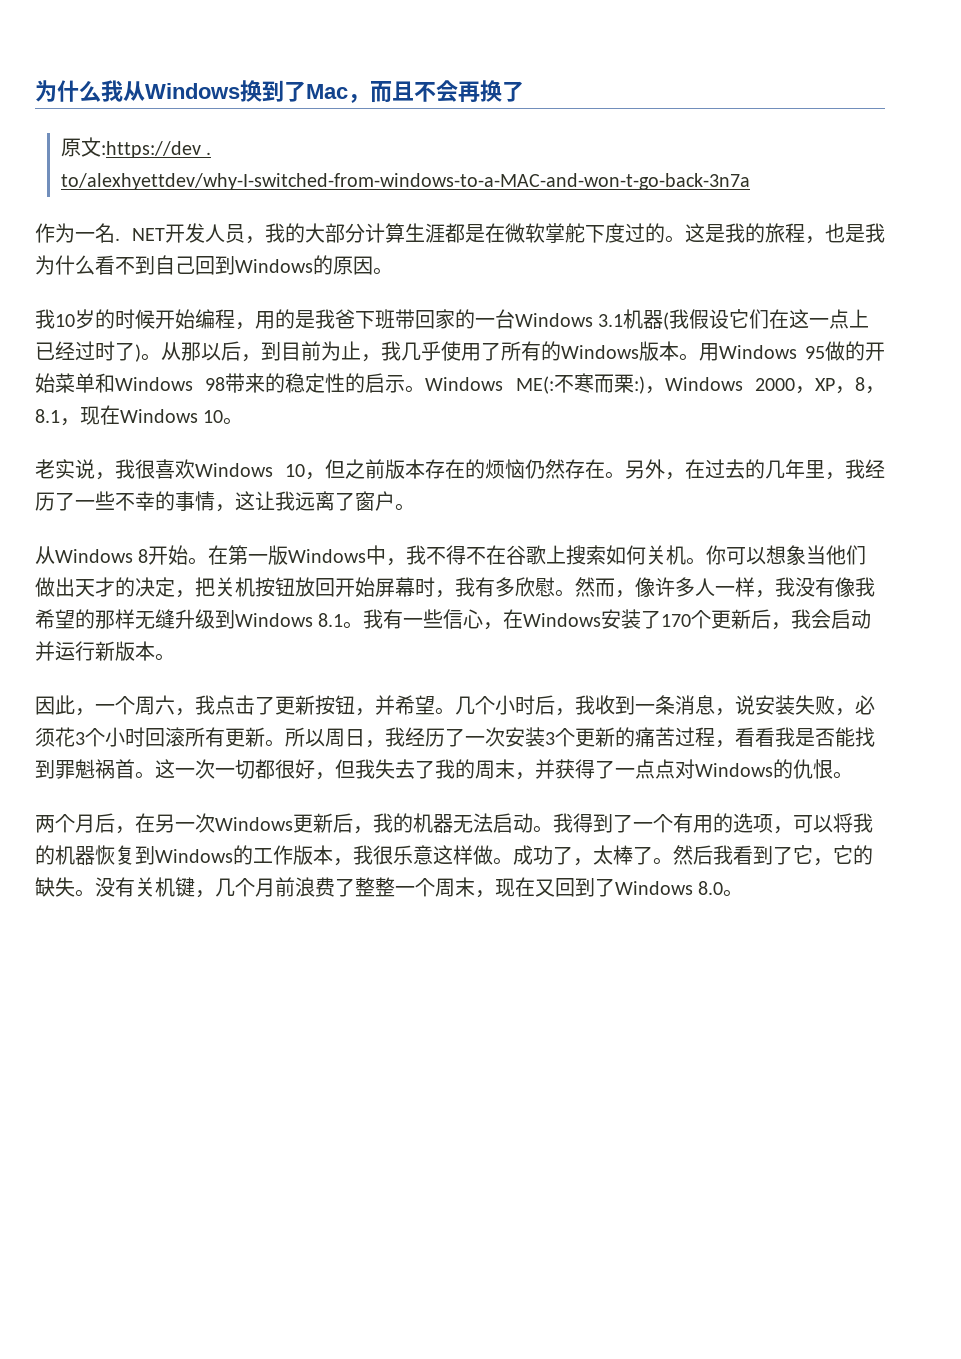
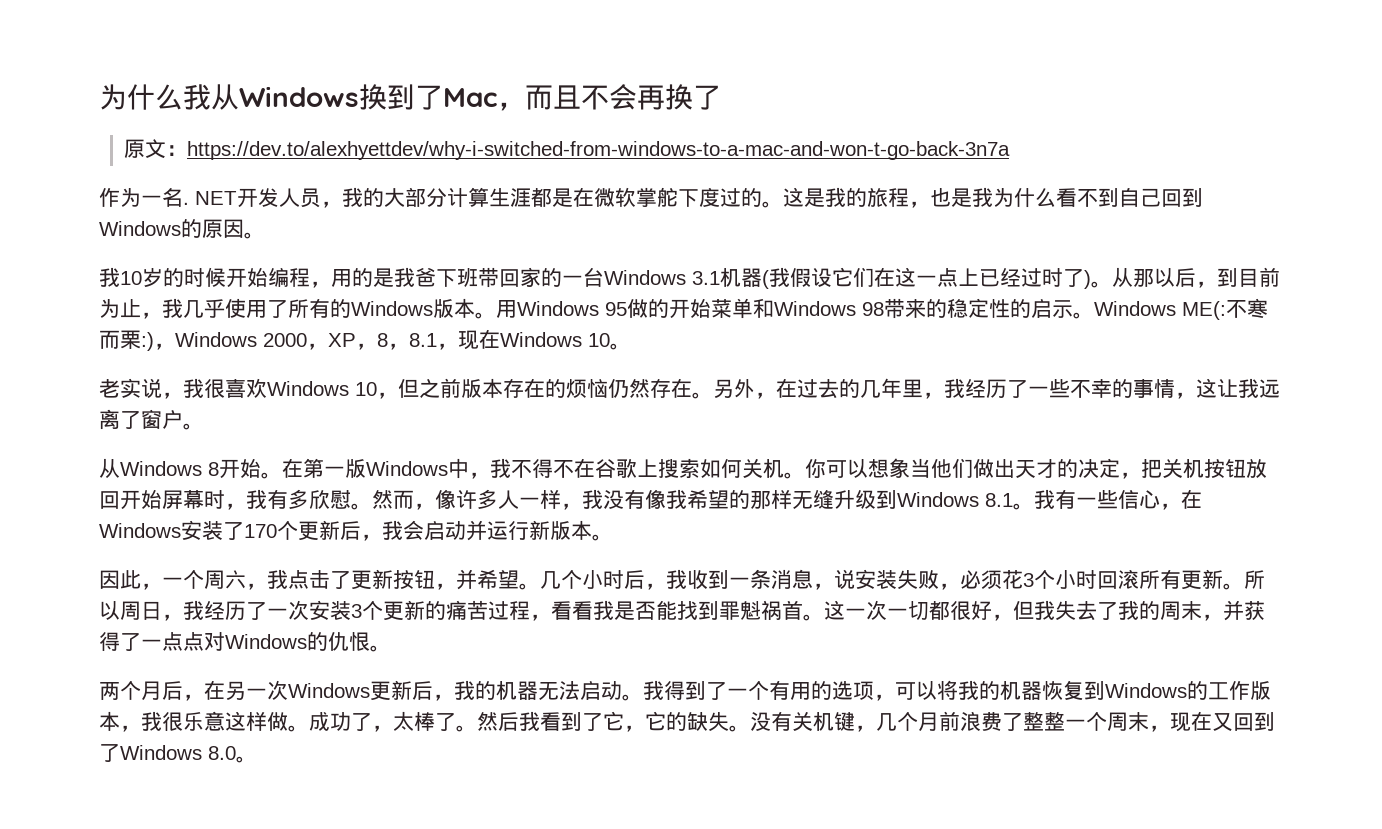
[100,141,212,158] [60,173,750,190] :https://dev . to/alexhyettdev/why-I-switched-from-windows-to-a-MAC-and-won-t-go-back-3n7a -> [166,141,1011,160] ：https://dev.to/alexhyettdev/why-i-switched-from-windows-to-a-mac-and-won-t-go-back-3n7a

